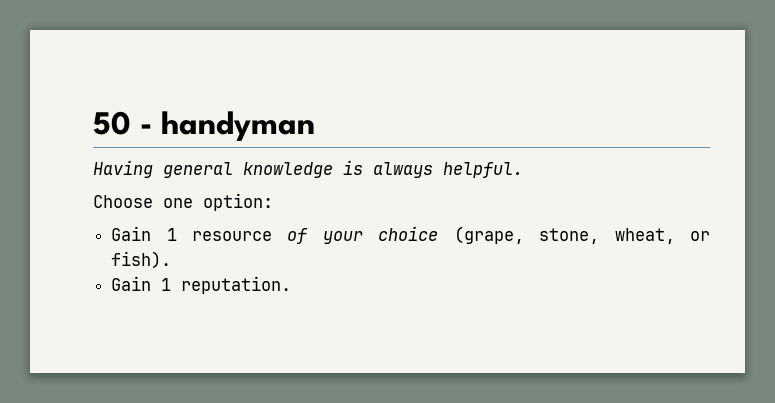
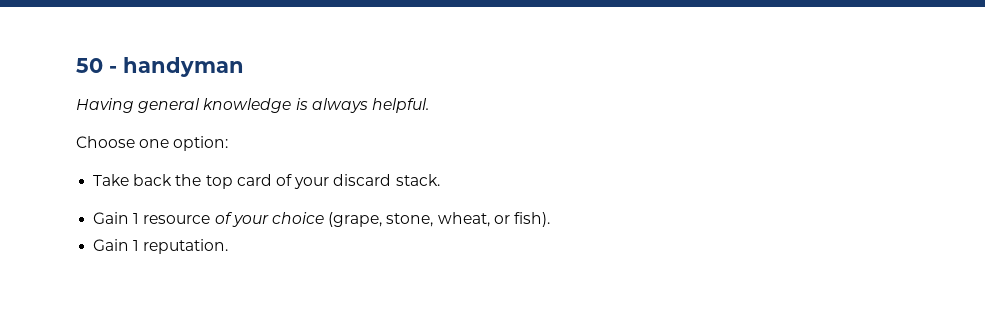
(273, 202) none -> [93,174,440,189] // Take back the top card of your discard stack.

